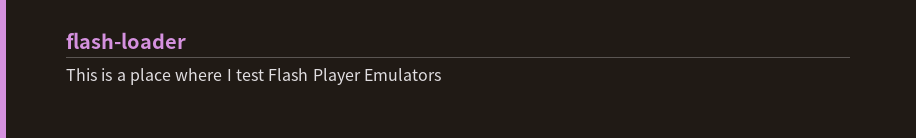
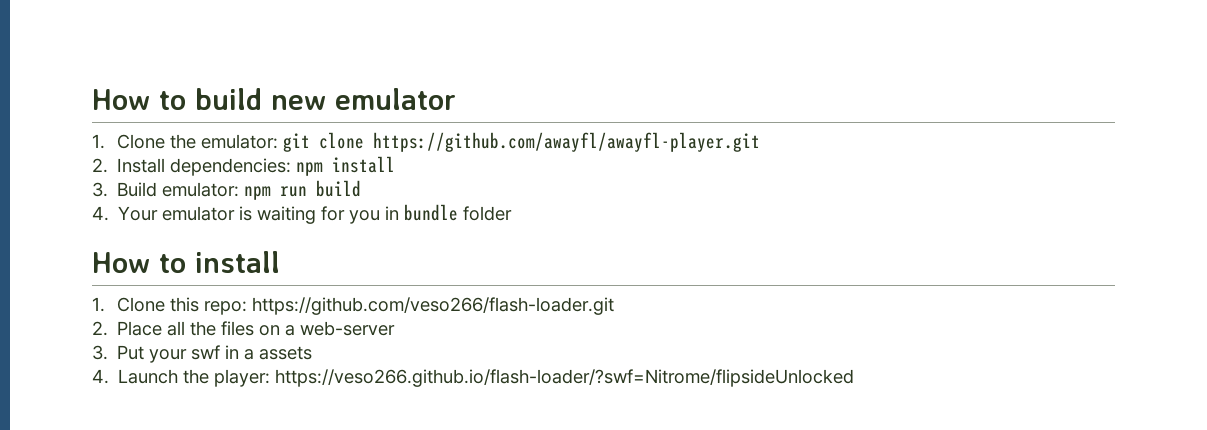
[66,32,186,49] [66,68,441,85] flash-loader // This is a place where I test Flash Player Emulators -> [92,88,456,110] [92,132,760,152] [92,156,396,176] [92,180,362,200] [92,204,513,224] [92,251,280,273] [92,297,614,315] [92,321,396,336] [92,345,313,363] [92,369,855,387] How to build new emulator // 1. Clone the emulator: git clone https://github.com/awayfl/awayfl-player.git // 2. Install dependencies: npm install // 3. Build emulator: npm run build // 4. Your emulator is waiting for you in bundle folder // How to install // 1. Clone this repo: https://github.com/veso266/flash-loader.git // 2. Place all the files on a web-server // 3. Put your swf in a assets // 4. Launch the player: https://veso266.github.io/flash-loader/?swf=Nitrome/flipsideUnlocked

